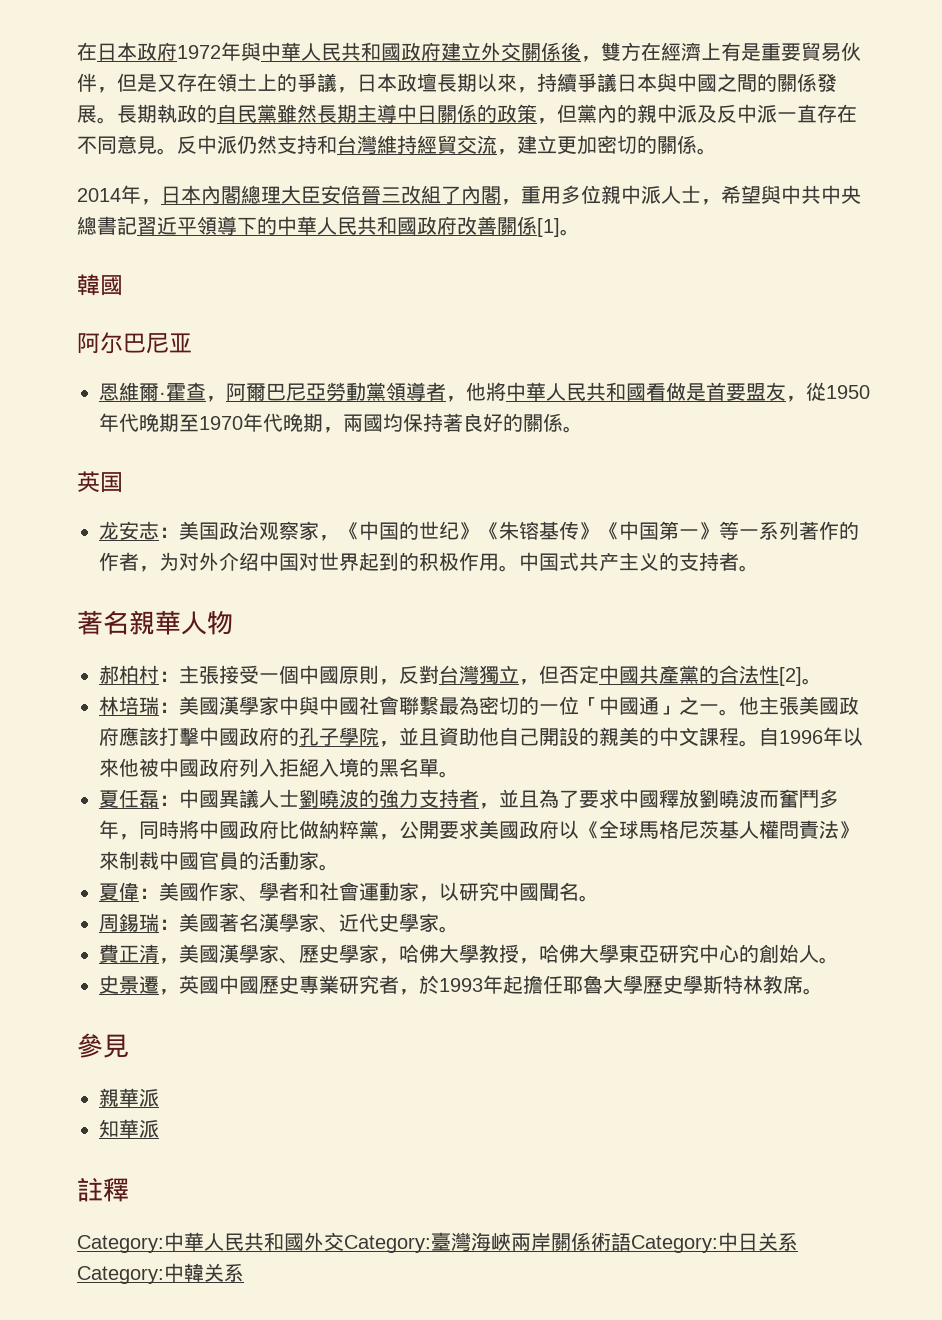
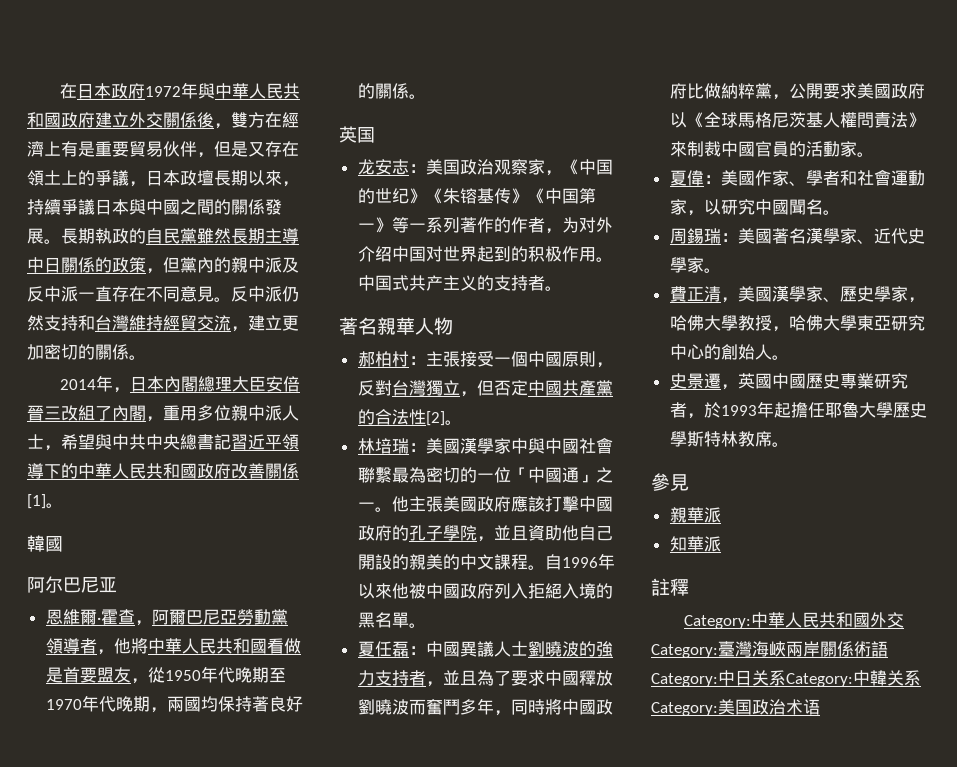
(244, 1272) none -> [651,699,820,716] Category:美国政治术语

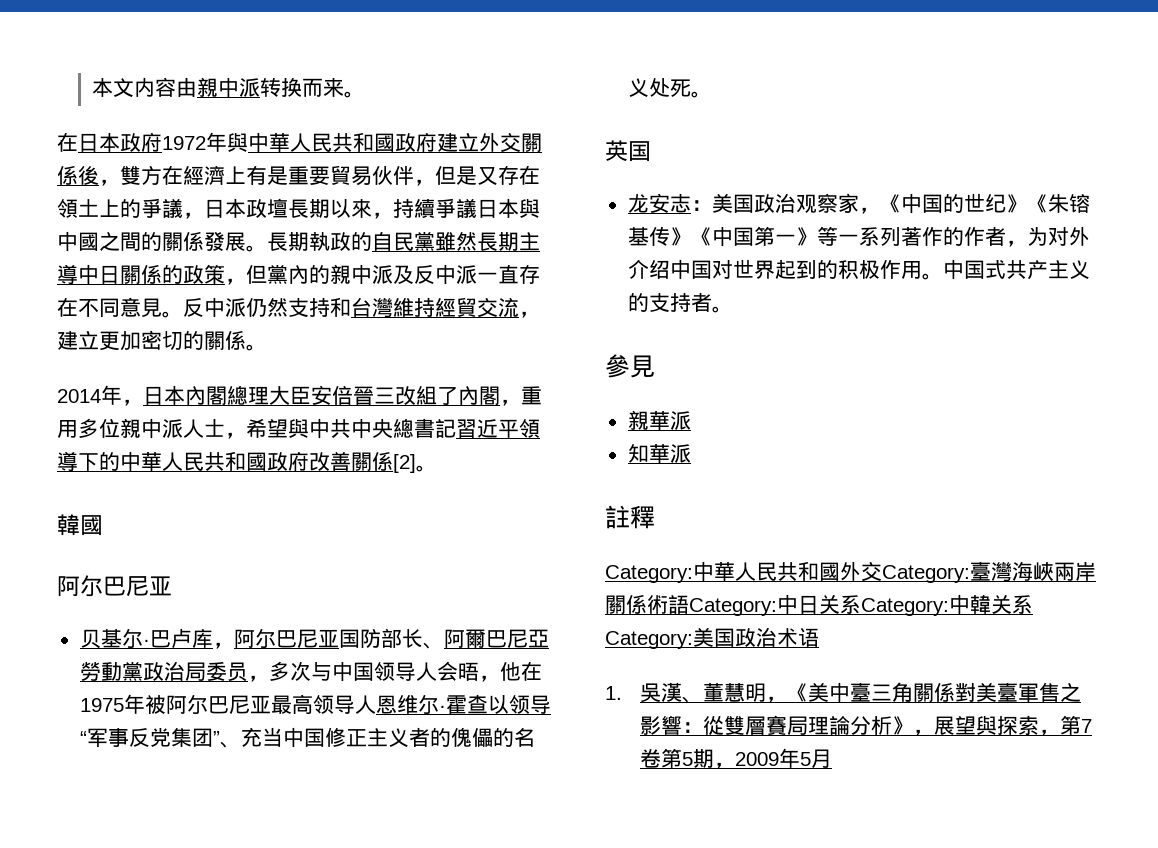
(60, 91) none -> [92,77,366,98] 本文内容由親中派转换而来。 //
[27,494,46,509] [1] -> [393,454,416,473] [2]
[45,609,288,626] [45,638,301,655] [45,666,286,684] [45,695,303,713] [357,83,409,99] 恩維爾·霍查，阿爾巴尼亞勞動黨領導者，他將中華人民共和國看做是首要盟友，從1950年代晚期至1970年代晚期，兩國均保持著良好的關係 -> [79,628,549,649] [79,661,542,682] [79,694,551,714] [79,727,535,748] [627,77,691,97] 贝基尔·巴卢库，阿尔巴尼亚国防部长、阿爾巴尼亞勞動黨政治局委员，多次与中国领导人会晤，他在1975年被阿尔巴尼亚最高领导人恩维尔·霍查以领导“军事反党集团”、充当中国修正主义者的傀儡的名义处死
[339,317,453,335] [357,351,613,368] [357,380,613,397] [357,409,462,426] [357,437,613,454] [357,467,613,483] [357,496,613,512] [357,525,613,542] [357,553,615,570] [357,583,613,599] [357,612,426,628] [357,641,613,657] [357,670,613,687] [357,698,613,716] [669,83,925,100] [669,112,925,128] [669,141,874,157] [669,169,925,186] [669,199,840,216] [669,228,925,244] [669,257,721,273] [669,286,925,303] [669,315,925,332] [669,344,789,360] [669,373,908,390] [669,401,927,419] [669,431,789,447] // 著名親華人物 // 郝柏村：主張接受一個中國原則，反對台灣獨立，但否定中國共產黨的合法性[2]。 // 林培瑞：美國漢學家中與中國社會聯繫最為密切的一位「中國通」之一。他主張美國政府應該打擊中國政府的孔子學院，並且資助他自己開設的親美的中文課程。自1996年以來他被中國政府列入拒絕入境的黑名單。 // 夏任磊：中國異議人士劉曉波的強力支持者，並且為了要求中國釋放劉曉波而奮鬥多年，同時將中國政府比做納粹黨，公開要求美國政府以《全球馬格尼茨基人權問責法》來制裁中國官員的活動家。 // 夏偉：美國作家、學者和社會運動家，以研究中國聞名。 // 周錫瑞：美國著名漢學家、近代史學家。 // 費正清，美國漢學家、歷史學家，哈佛大學教授，哈佛大學東亞研究中心的創始人。 // 史景遷，英國中國歷史專業研究者，於1993年起擔任耶魯大學歷史學斯特林教席。 -> (733, 309) none
(820, 707) none -> [605,682,1082,703] [640,715,1093,736] [640,748,833,769] // 1.吳漢、董慧明，《美中臺三角關係對美臺軍售之影響：從雙層賽局理論分析》，展望與探索，第7卷第5期，2009年5月

